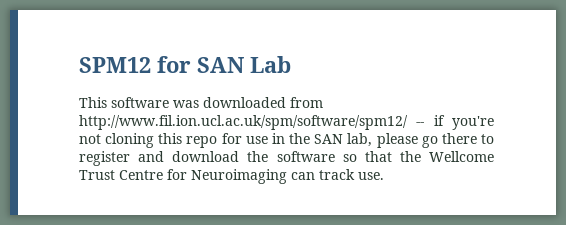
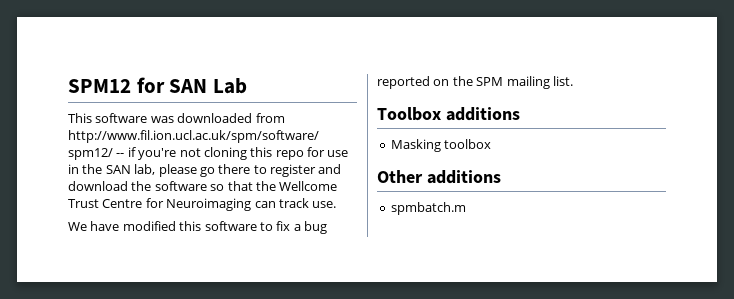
(384, 176) none -> [68,221,327,234] [377,76,573,89] [377,107,520,121] [390,139,492,152] [377,170,501,184] [390,202,466,215] // We have modified this software to fix a bug reported on the SPM mailing list. // Toolbox additions // Masking toolbox // Other additions // spmbatch.m

